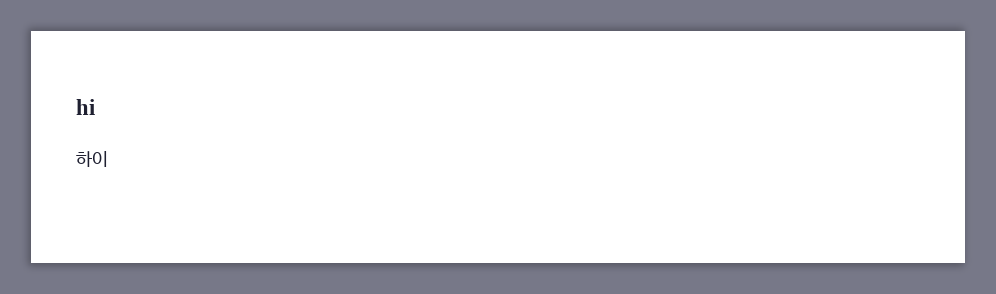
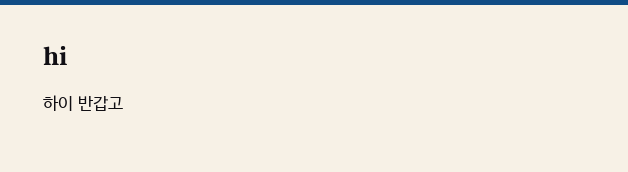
(108, 159) none -> [77,96,123,111] 반갑고

